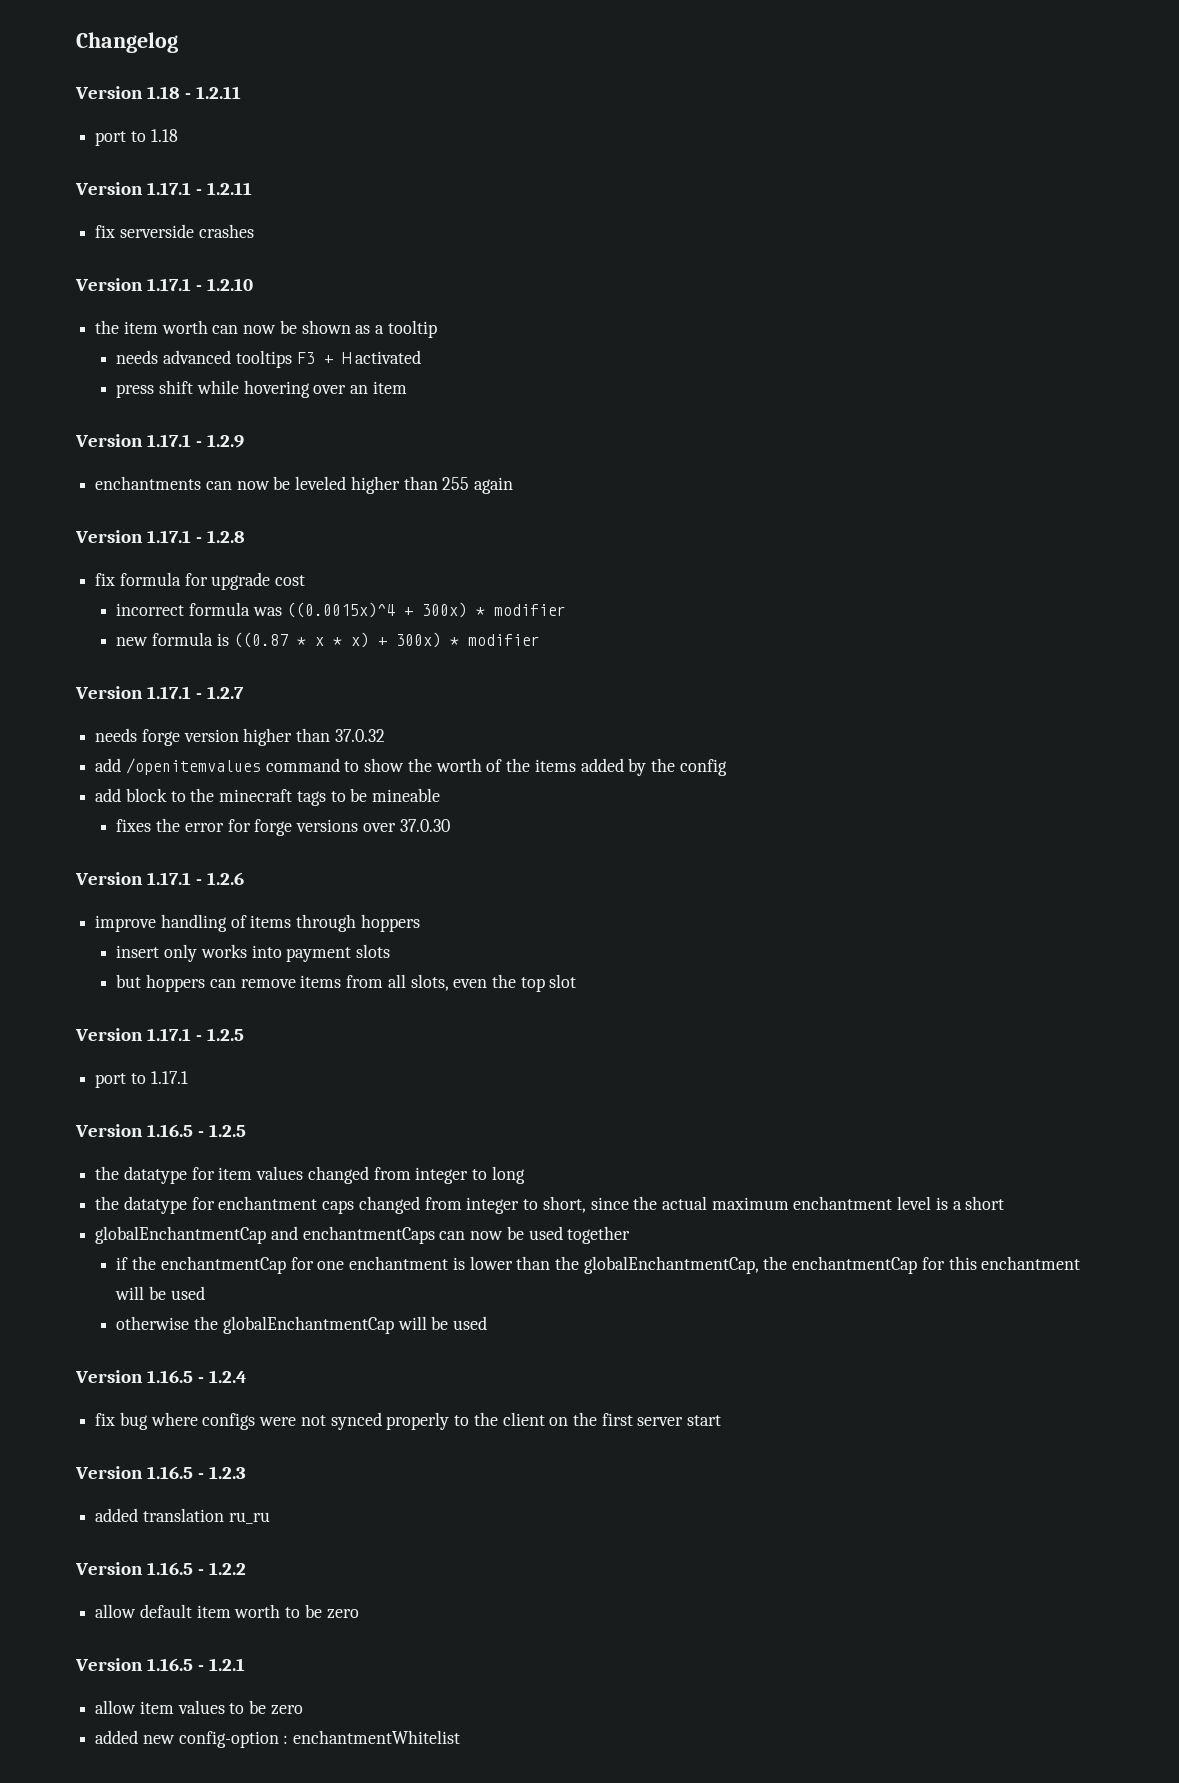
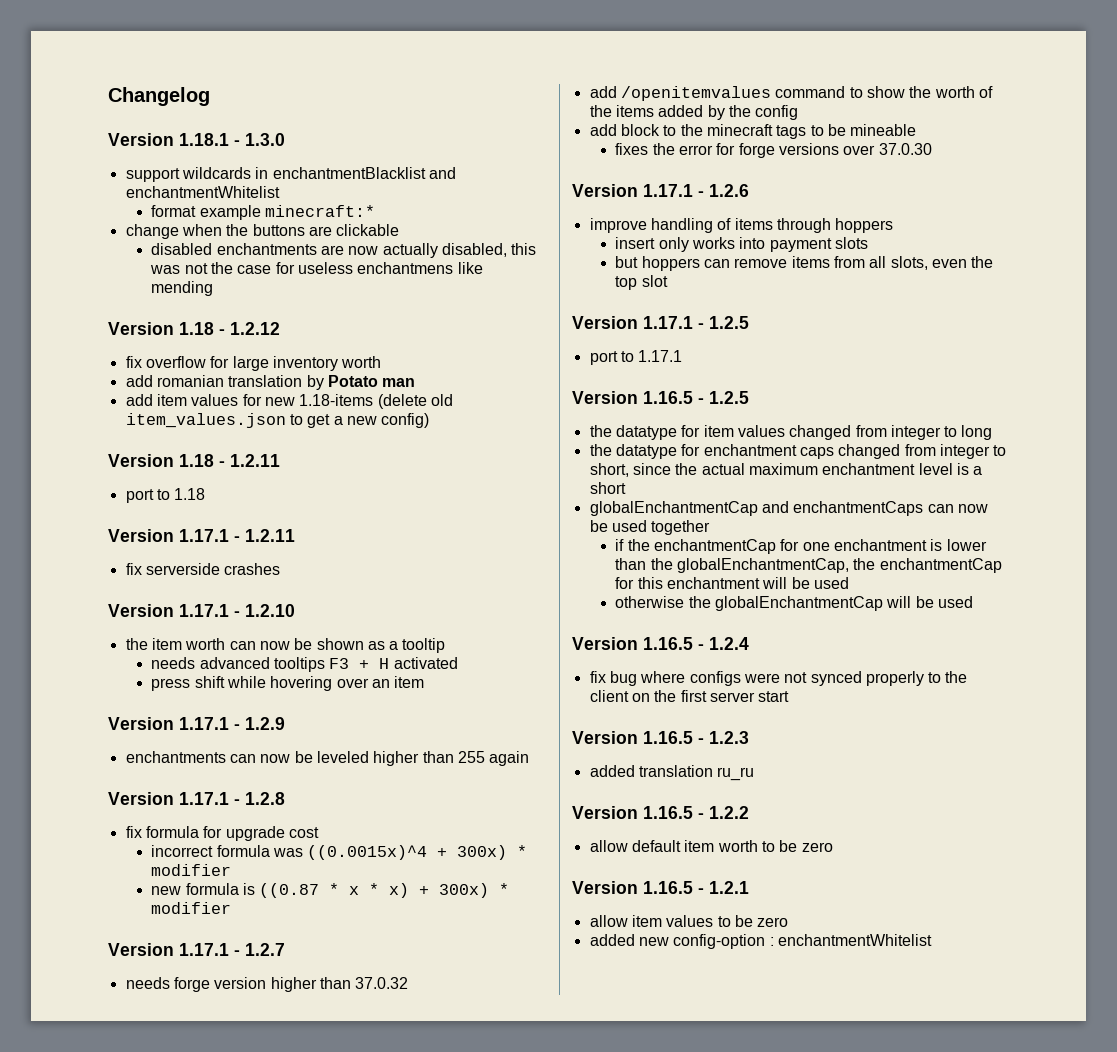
(178, 42) none -> [108,133,285,146] [125,167,456,182] [125,186,280,198] [151,205,376,220] [125,224,400,239] [151,243,537,258] [150,262,483,274] [151,281,214,296] [108,322,280,335] [125,356,382,371] [125,375,416,390] [125,394,453,409] [125,413,430,428] // Version 1.18.1 - 1.3.0 // support wildcards in enchantmentBlacklist and enchantmentWhitelist // format example minecraft:* // change when the buttons are clickable // disabled enchantments are now actually disabled, this was not the case for useless enchantmens like mending // Version 1.18 - 1.2.12 // fix overflow for large inventory worth // add romanian translation by Potato man // add item values for new 1.18-items (delete old item_values.json to get a new config)

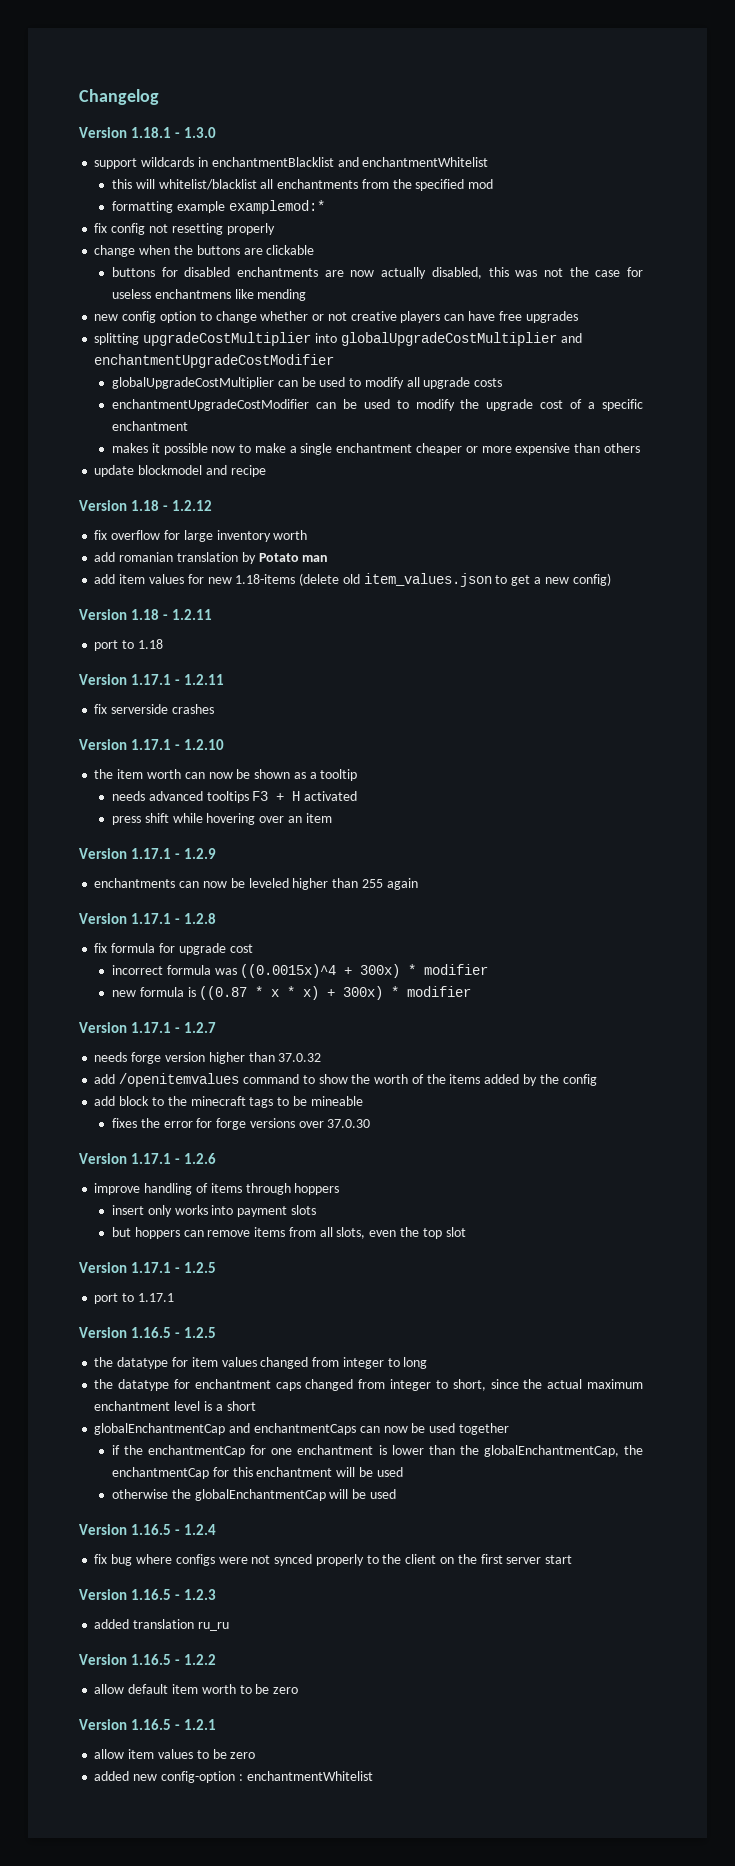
[151,205,376,220] format example minecraft:* -> [111,179,494,191] [111,200,325,214] [94,223,275,235] this will whitelist/blacklist all enchantments from the specified mod // formatting example examplemod:* // fix config not resetting properly
(400, 230) none -> [111,267,178,277] buttons for
(214, 288) none -> [94,311,578,323] [94,332,582,346] [94,354,335,368] [111,377,503,389] [111,399,643,411] [111,421,188,431] [111,443,640,455] [94,465,266,477] // new config option to change whether or not creative players can have free upgrades // splitting upgradeCostMultiplier into globalUpgradeCostMultiplier and enchantmentUpgradeCostModifier // globalUpgradeCostMultiplier can be used to modify all upgrade costs // enchantmentUpgradeCostModifier can be used to modify the upgrade cost of a specific enchantment // makes it possible now to make a single enchantment cheaper or more expensive than others // update blockmodel and recipe

